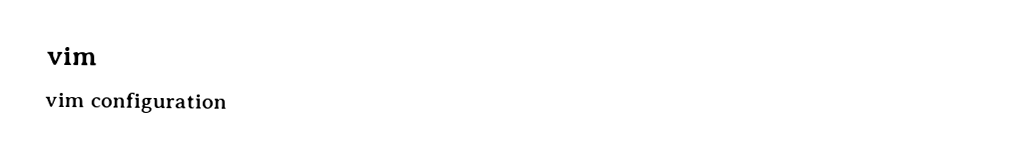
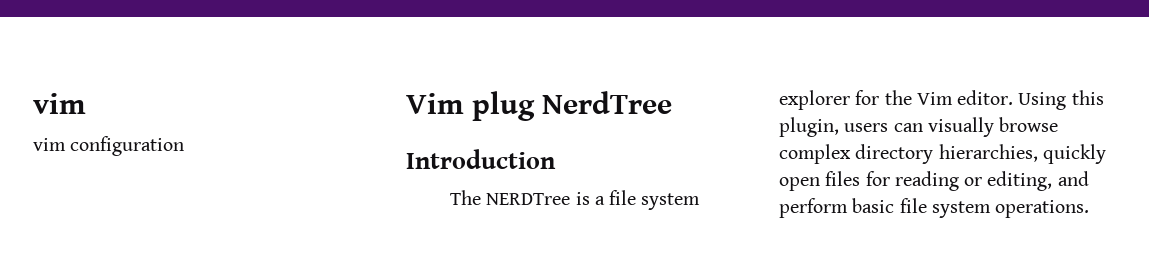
(227, 103) none -> [406,91,673,121] [406,149,556,169] [450,190,701,210] [779,90,1104,110] [779,117,1059,137] [779,144,1106,164] [779,171,1089,191] [779,198,1090,218] // Vim plug NerdTree // Introduction // The NERDTree is a file system explorer for the Vim editor. Using this plugin, users can visually browse complex directory hierarchies, quickly open files for reading or editing, and perform basic file system operations.

